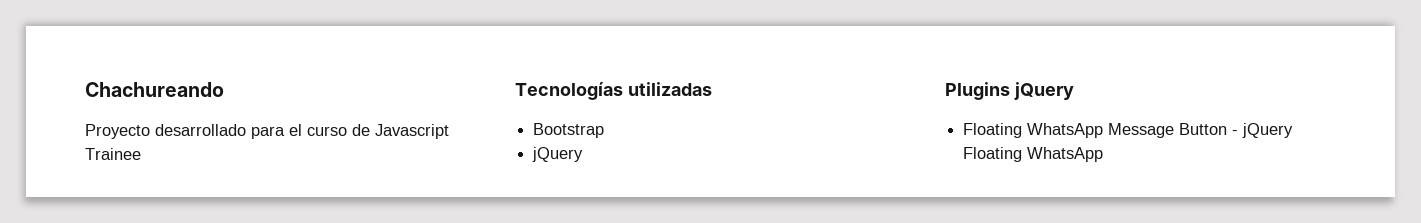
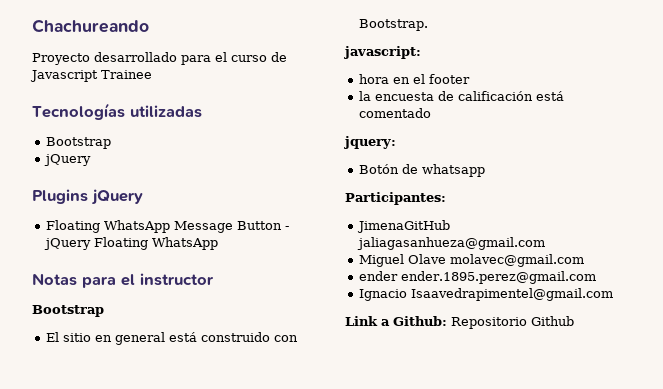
(1104, 154) none -> [32,273,214,288] [32,305,104,317] [46,332,299,345] [359,19,429,31] [344,46,421,59] [359,74,471,84] [359,91,565,101] [359,108,432,118] [344,136,396,149] [359,164,486,177] [345,192,446,205] [357,220,451,233] [357,237,546,250] [359,254,585,267] [359,271,597,284] [359,288,614,301] [345,316,574,329] // Notas para el instructor // Bootstrap // El sitio en general está construido con Bootstrap. // javascript: // hora en el footer // la encuesta de calificación está comentado // jquery: // Botón de whatsapp // Participantes: // JimenaGitHub jaliagasanhueza@gmail.com // Miguel Olave molavec@gmail.com // ender ender.1895.perez@gmail.com // Ignacio Isaavedrapimentel@gmail.com // Link a Github: Repositorio Github

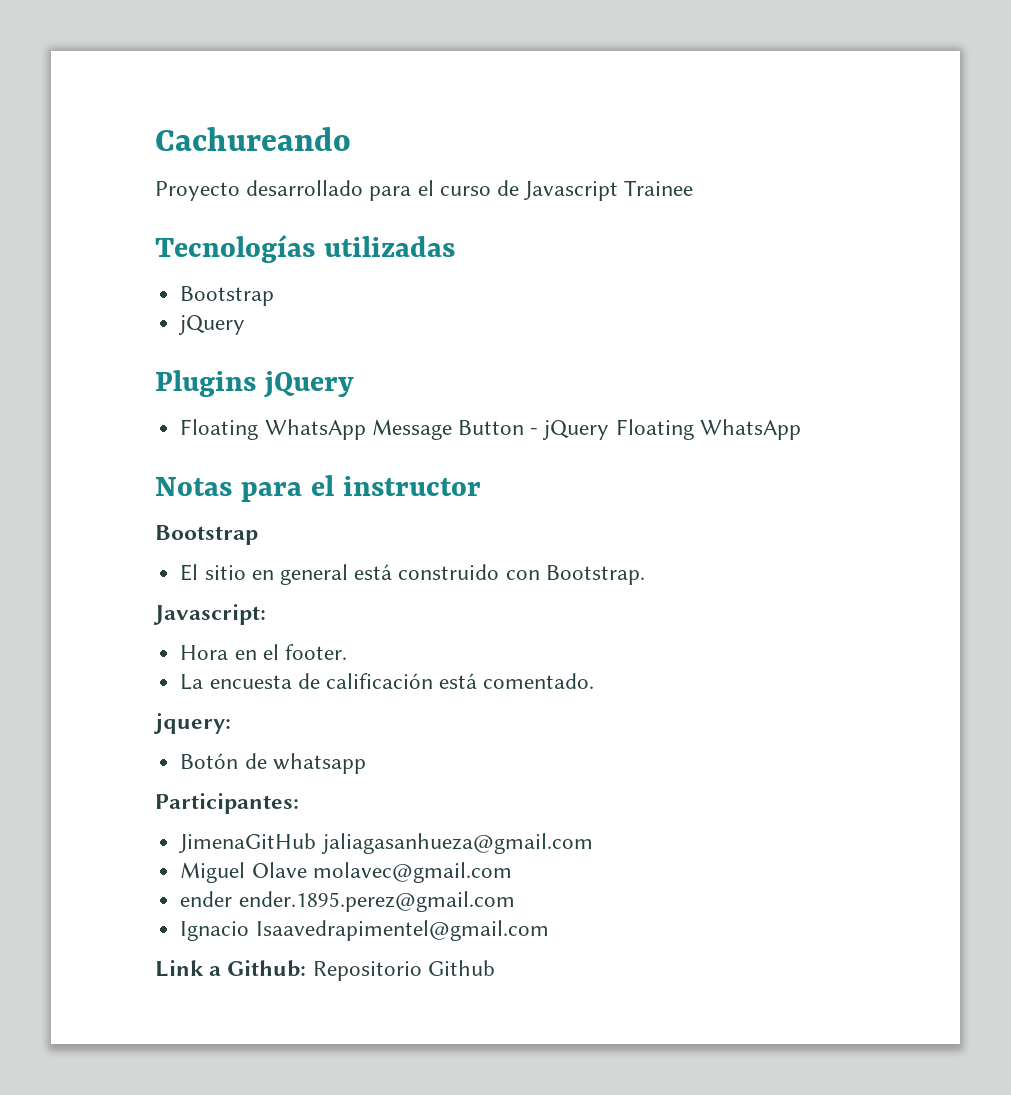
[32,19,149,33] Chachureando -> [155,127,351,151] Cachureando
[344,46,421,59] [359,74,471,84] [359,91,372,101] javascript: // hora en el footer // la -> [153,604,266,625] [180,644,347,660] [180,674,204,690] Javascript: // Hora en el footer. // La
[359,108,432,118] comentado -> [483,673,595,689] comentado.

